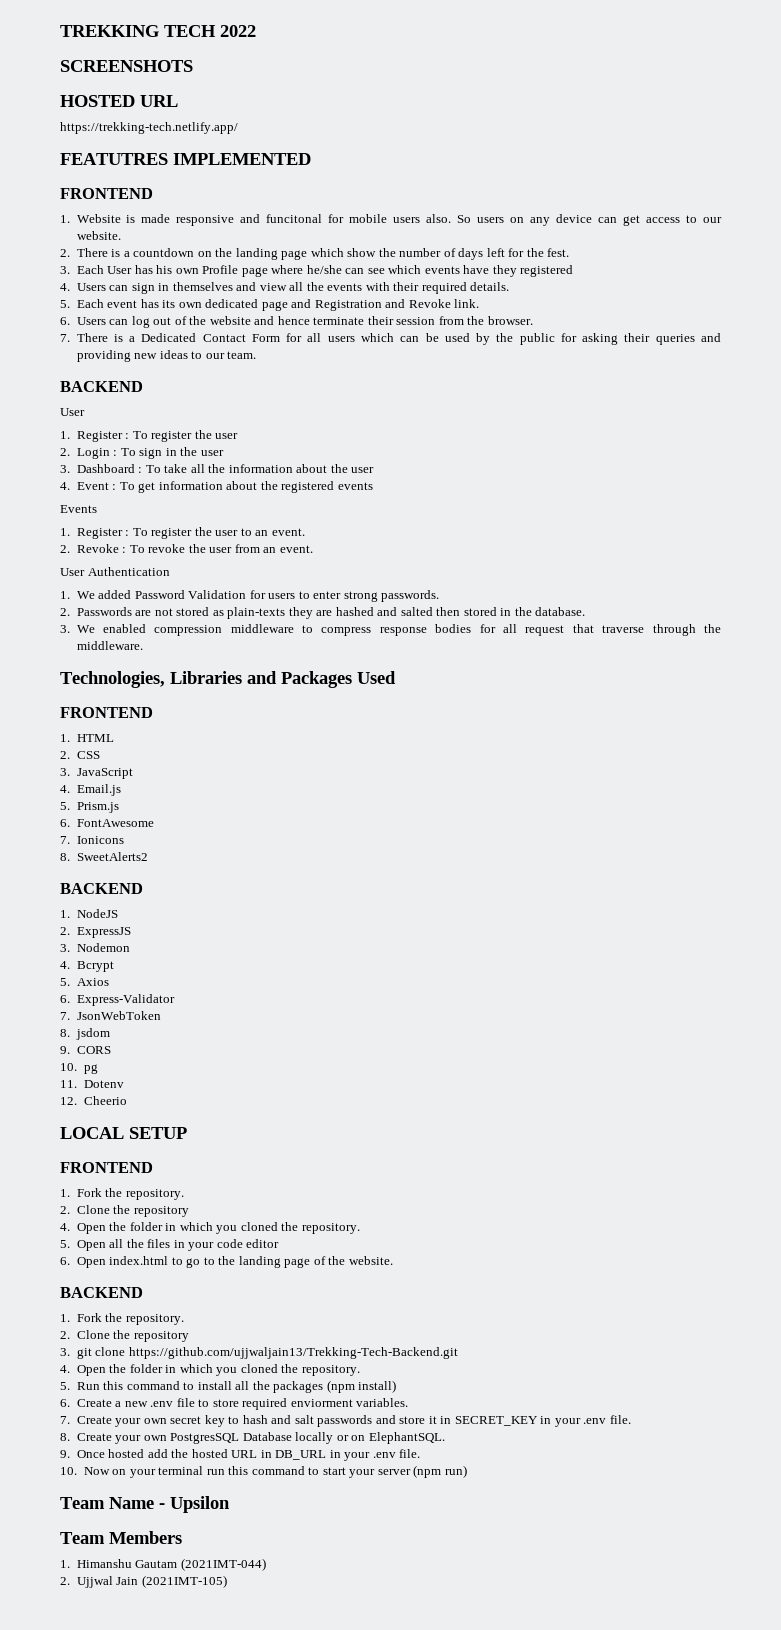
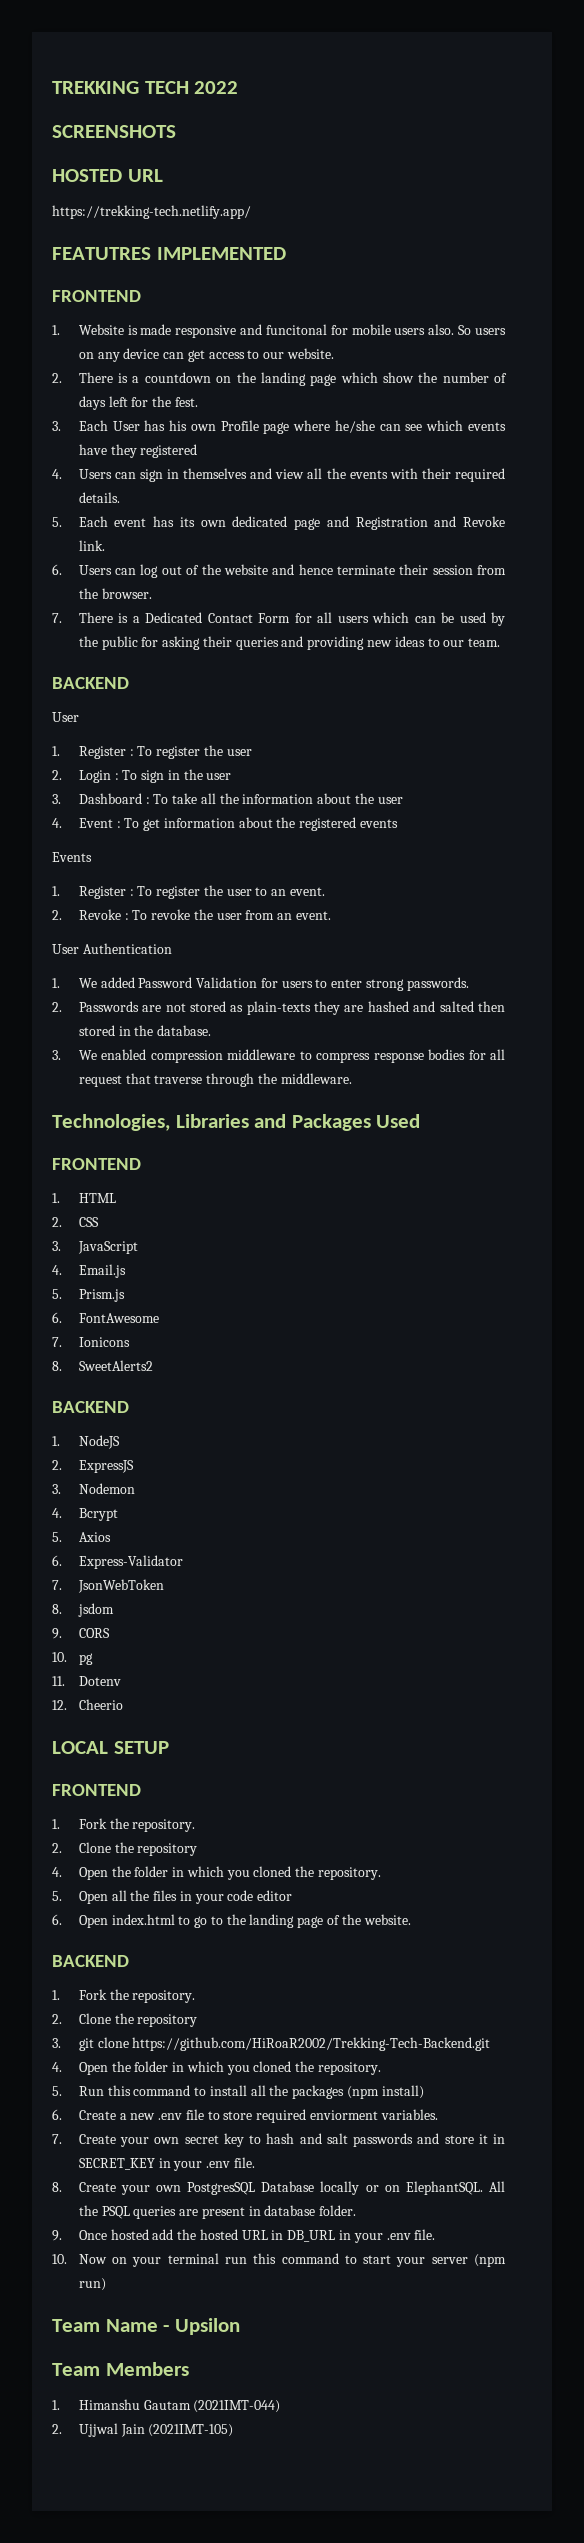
[128,1347,458,1359] https://github.com/ujjwaljain13/Trekking-Tech-Backend.git -> [132,2037,491,2051] https://github.com/HiRoaR2002/Trekking-Tech-Backend.git
(445, 1438) none -> [489,2181,506,2192] [78,2205,357,2219] All the PSQL queries are present in database folder.

